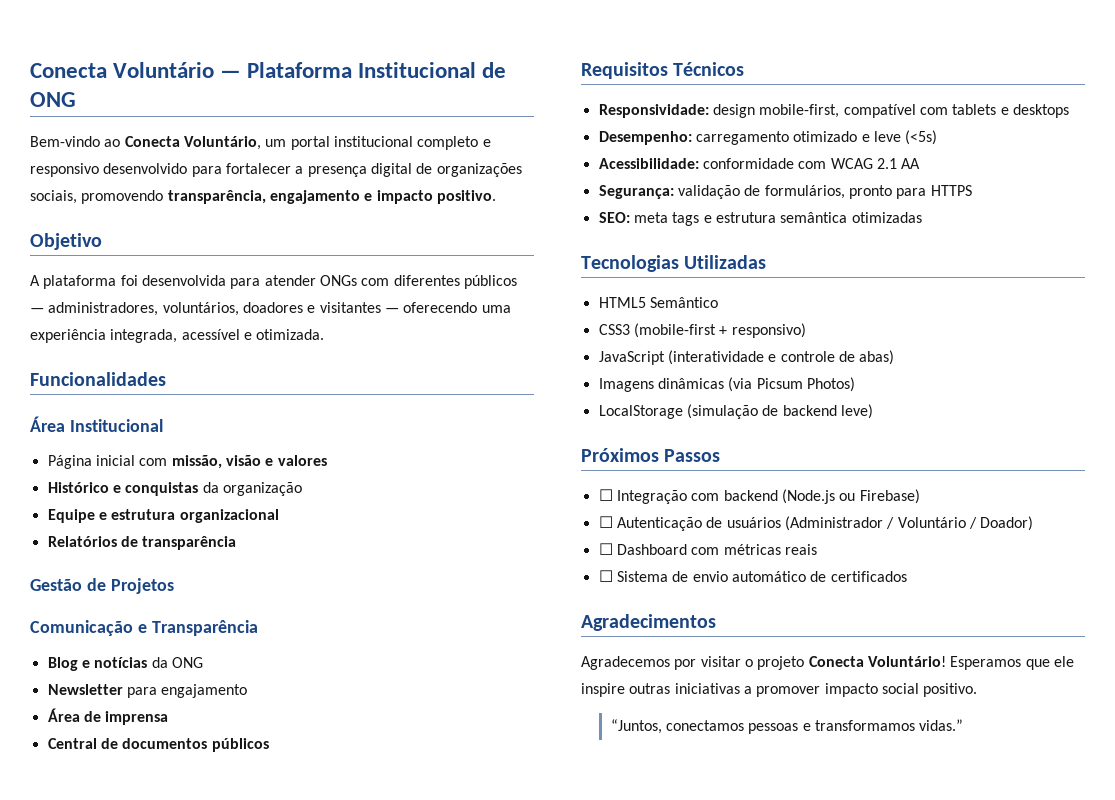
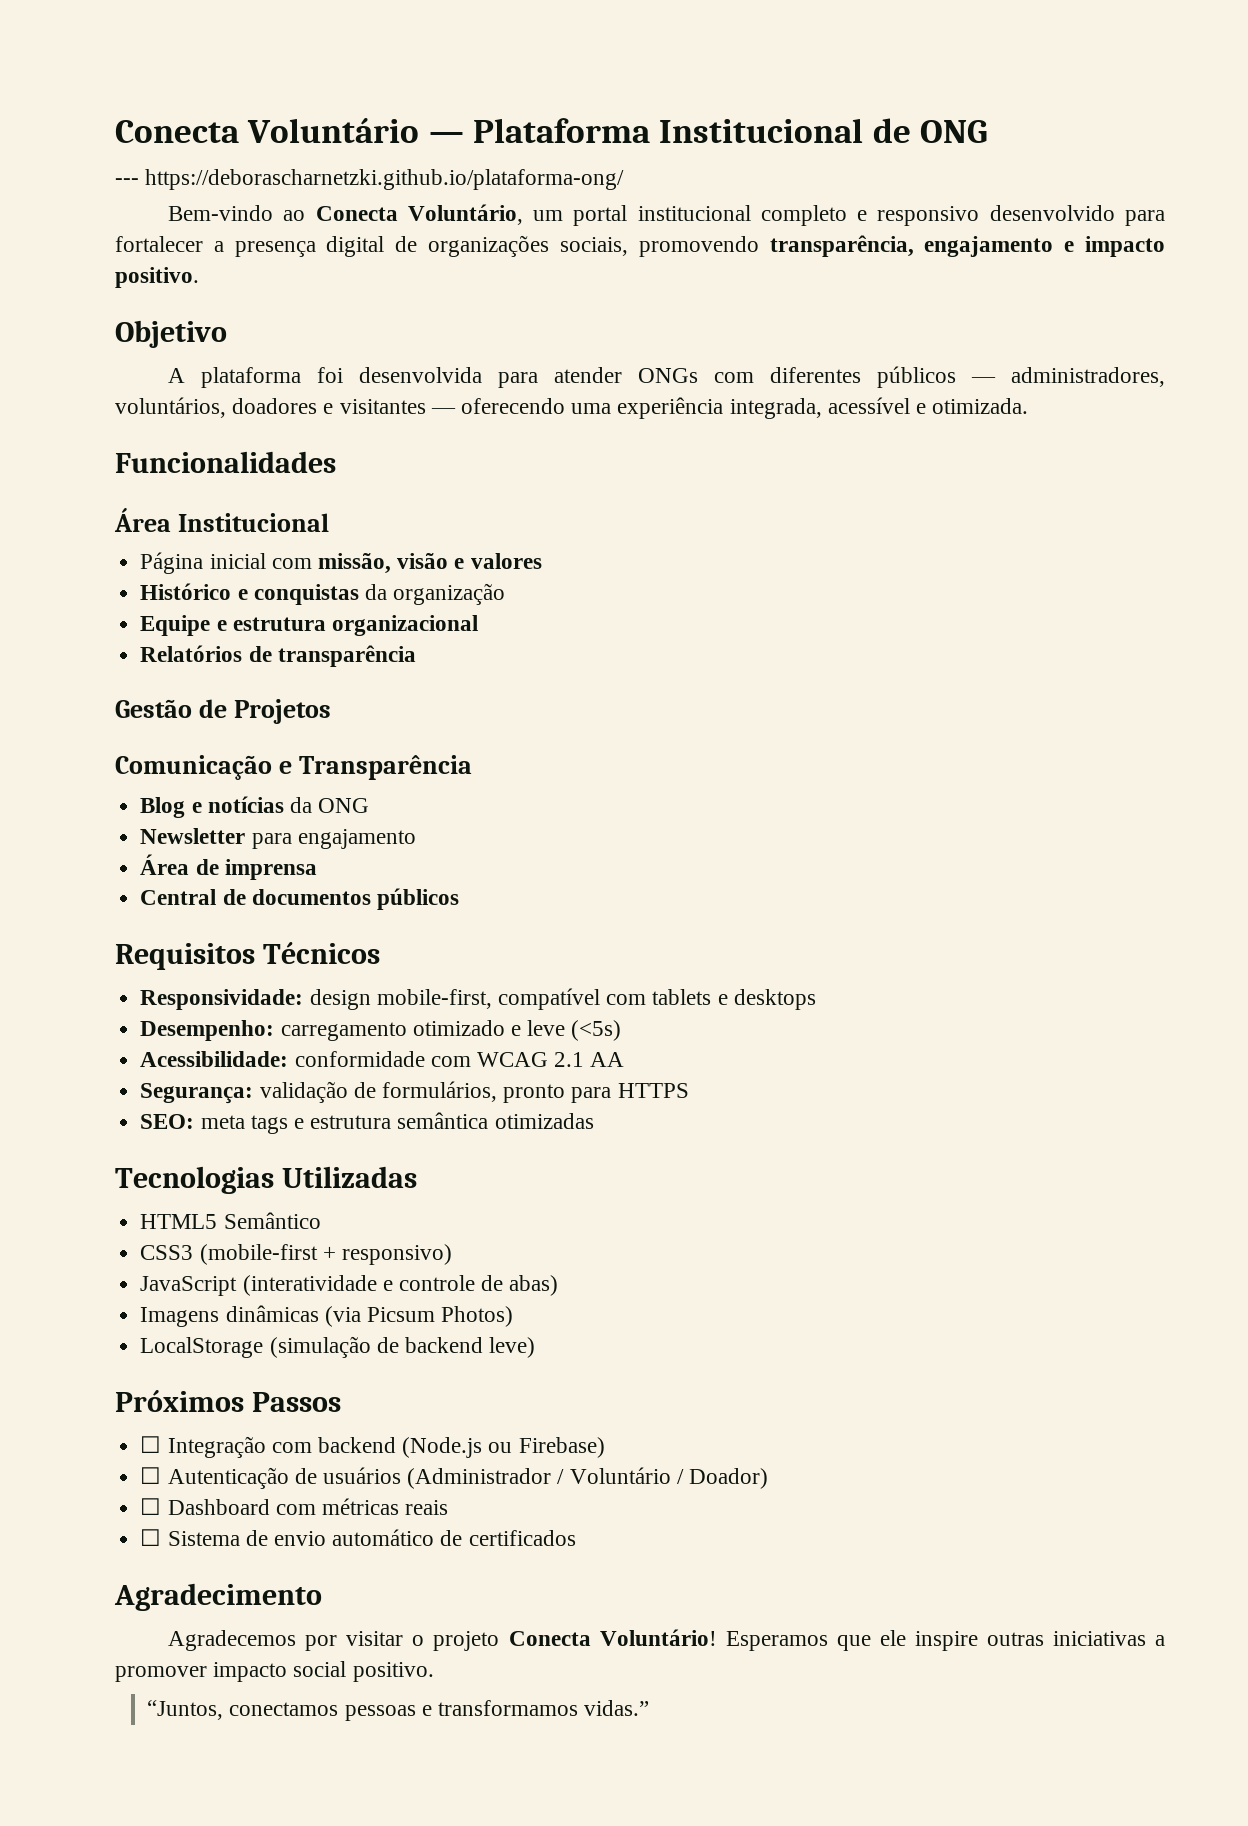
(76, 99) none -> [115,169,625,190] // --- https://deborascharnetzki.github.io/plataforma-ong/
[581,614,716,631] Agradecimentos -> [114,1583,322,1611] Agradecimento

